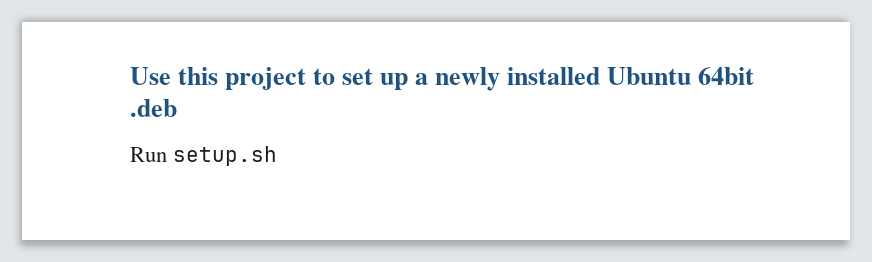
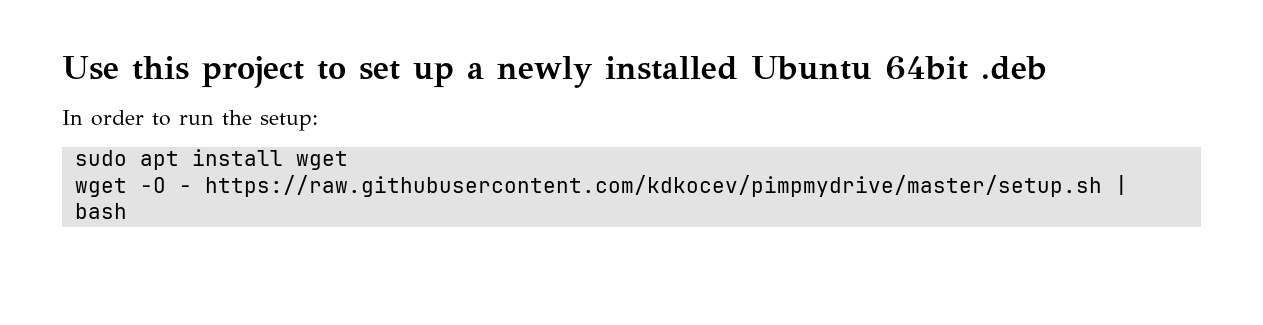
[130,146,278,166] Run setup.sh -> [62,110,318,131] [74,149,348,170] [74,175,1128,197] [74,203,127,219] In order to run the setup: // sudo apt install wget // wget -O - https://raw.githubusercontent.com/kdkocev/pimpmydrive/master/setup.sh | bash

